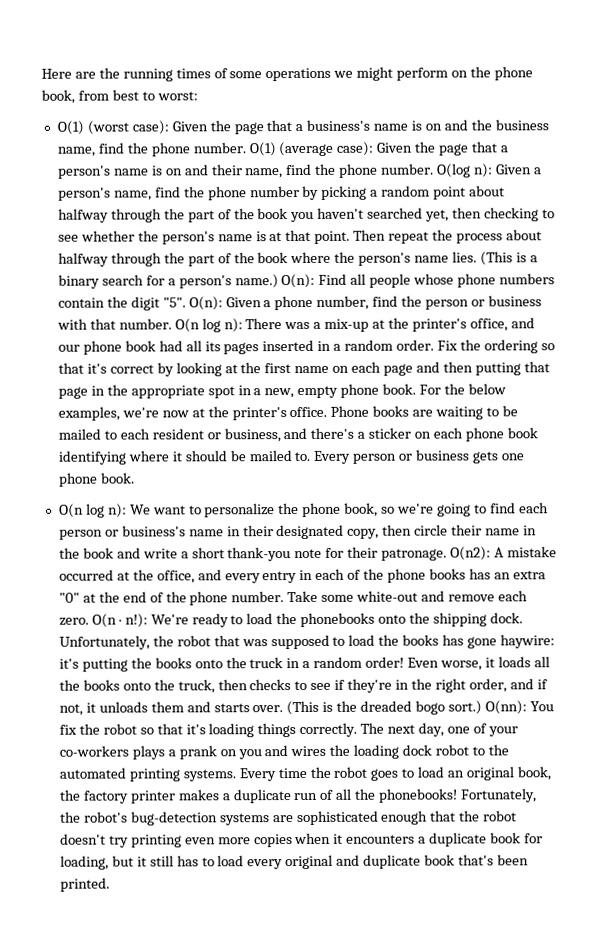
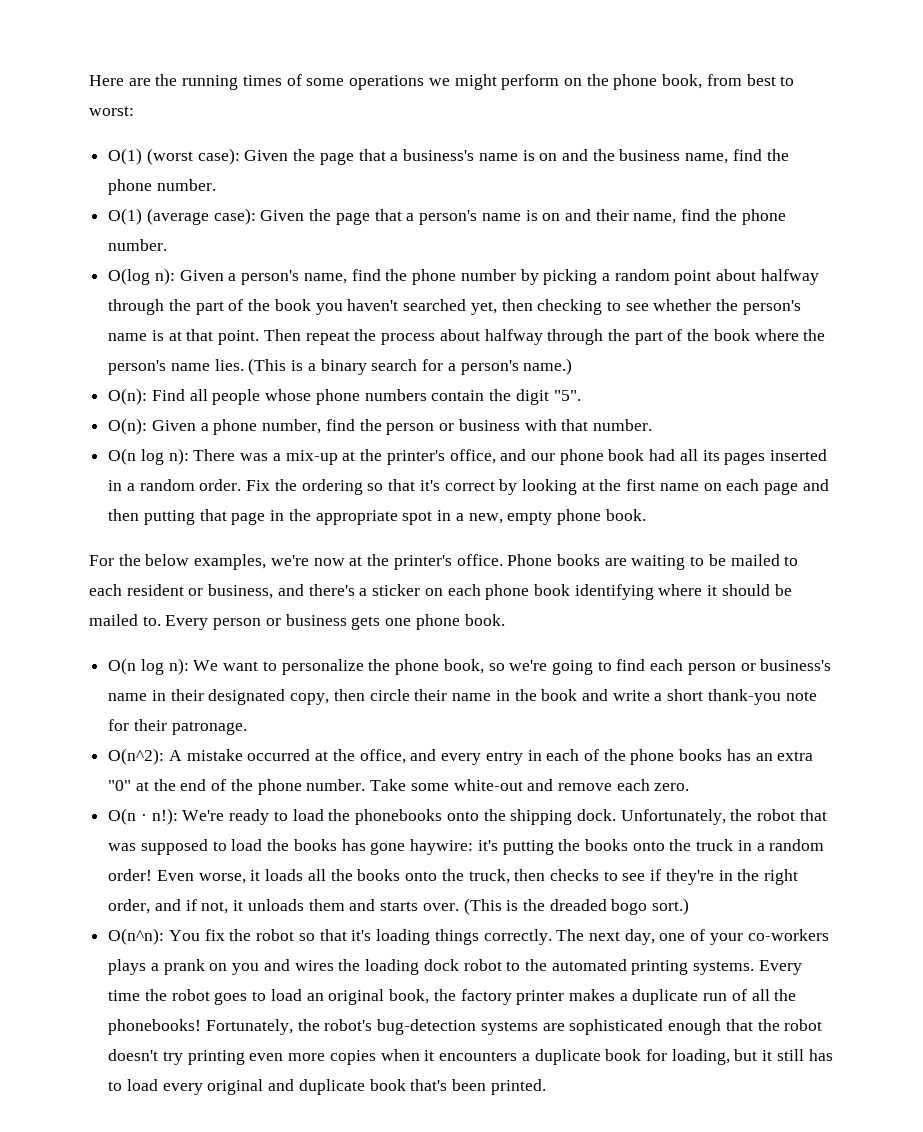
(246, 148) none -> (216, 185) //
(435, 169) none -> (168, 245) //
(279, 281) none -> (573, 366) //
(186, 302) none -> (581, 395) //
(172, 324) none -> (652, 425) //
(417, 389) none -> (646, 515) //
[450,546,492,561] O(n2): -> [108,748,165,765] // O(n^2):
(89, 621) none -> (690, 787) //
[484,700,527,715] O(nn): -> [108,928,165,945] // O(n^n):

